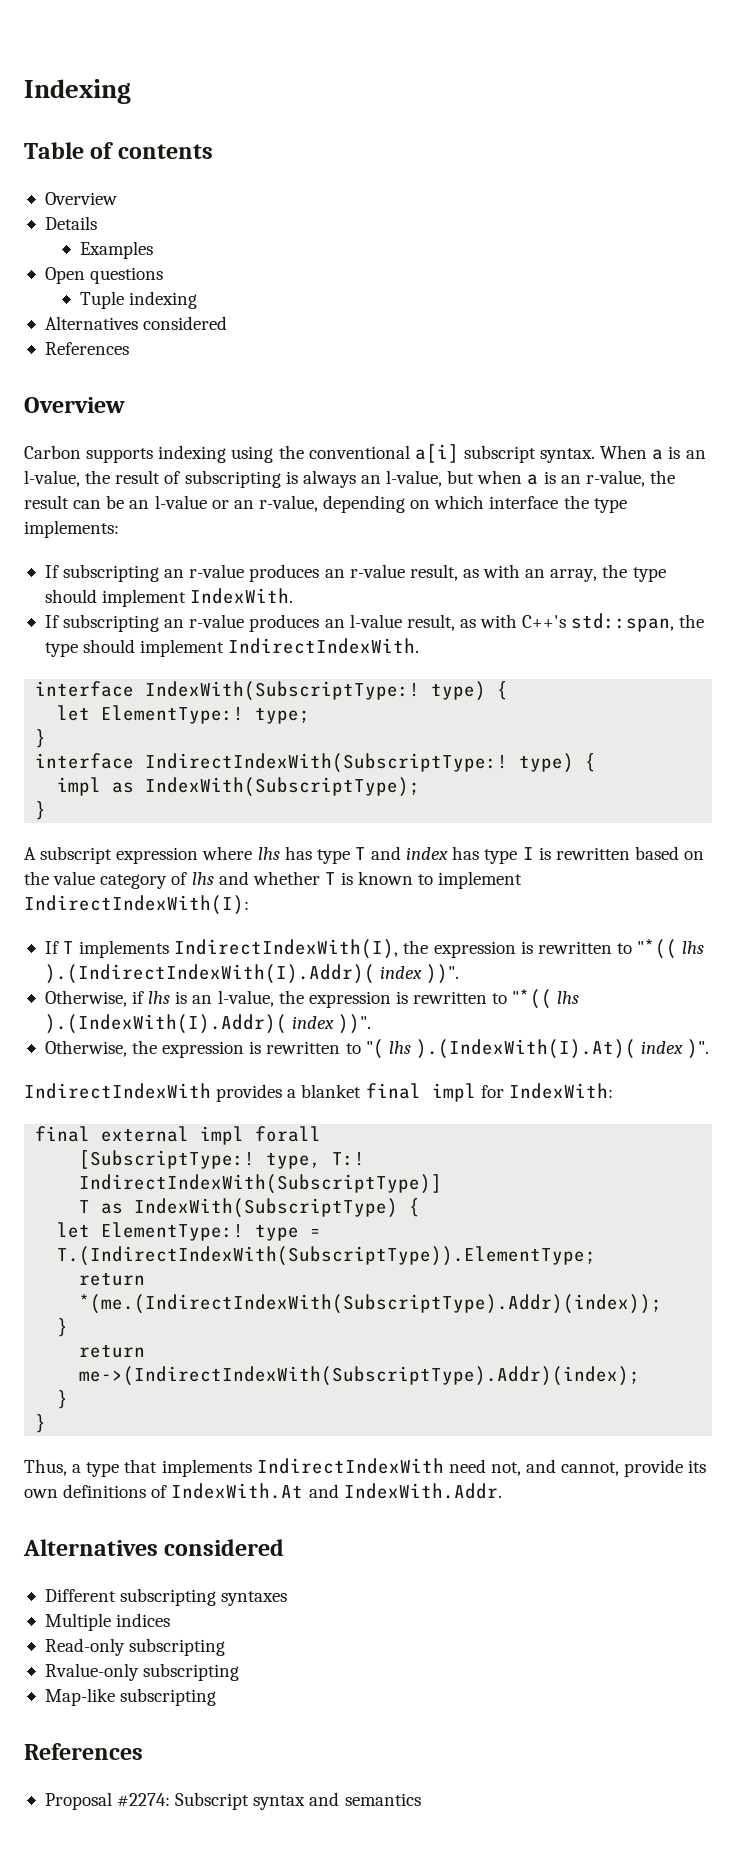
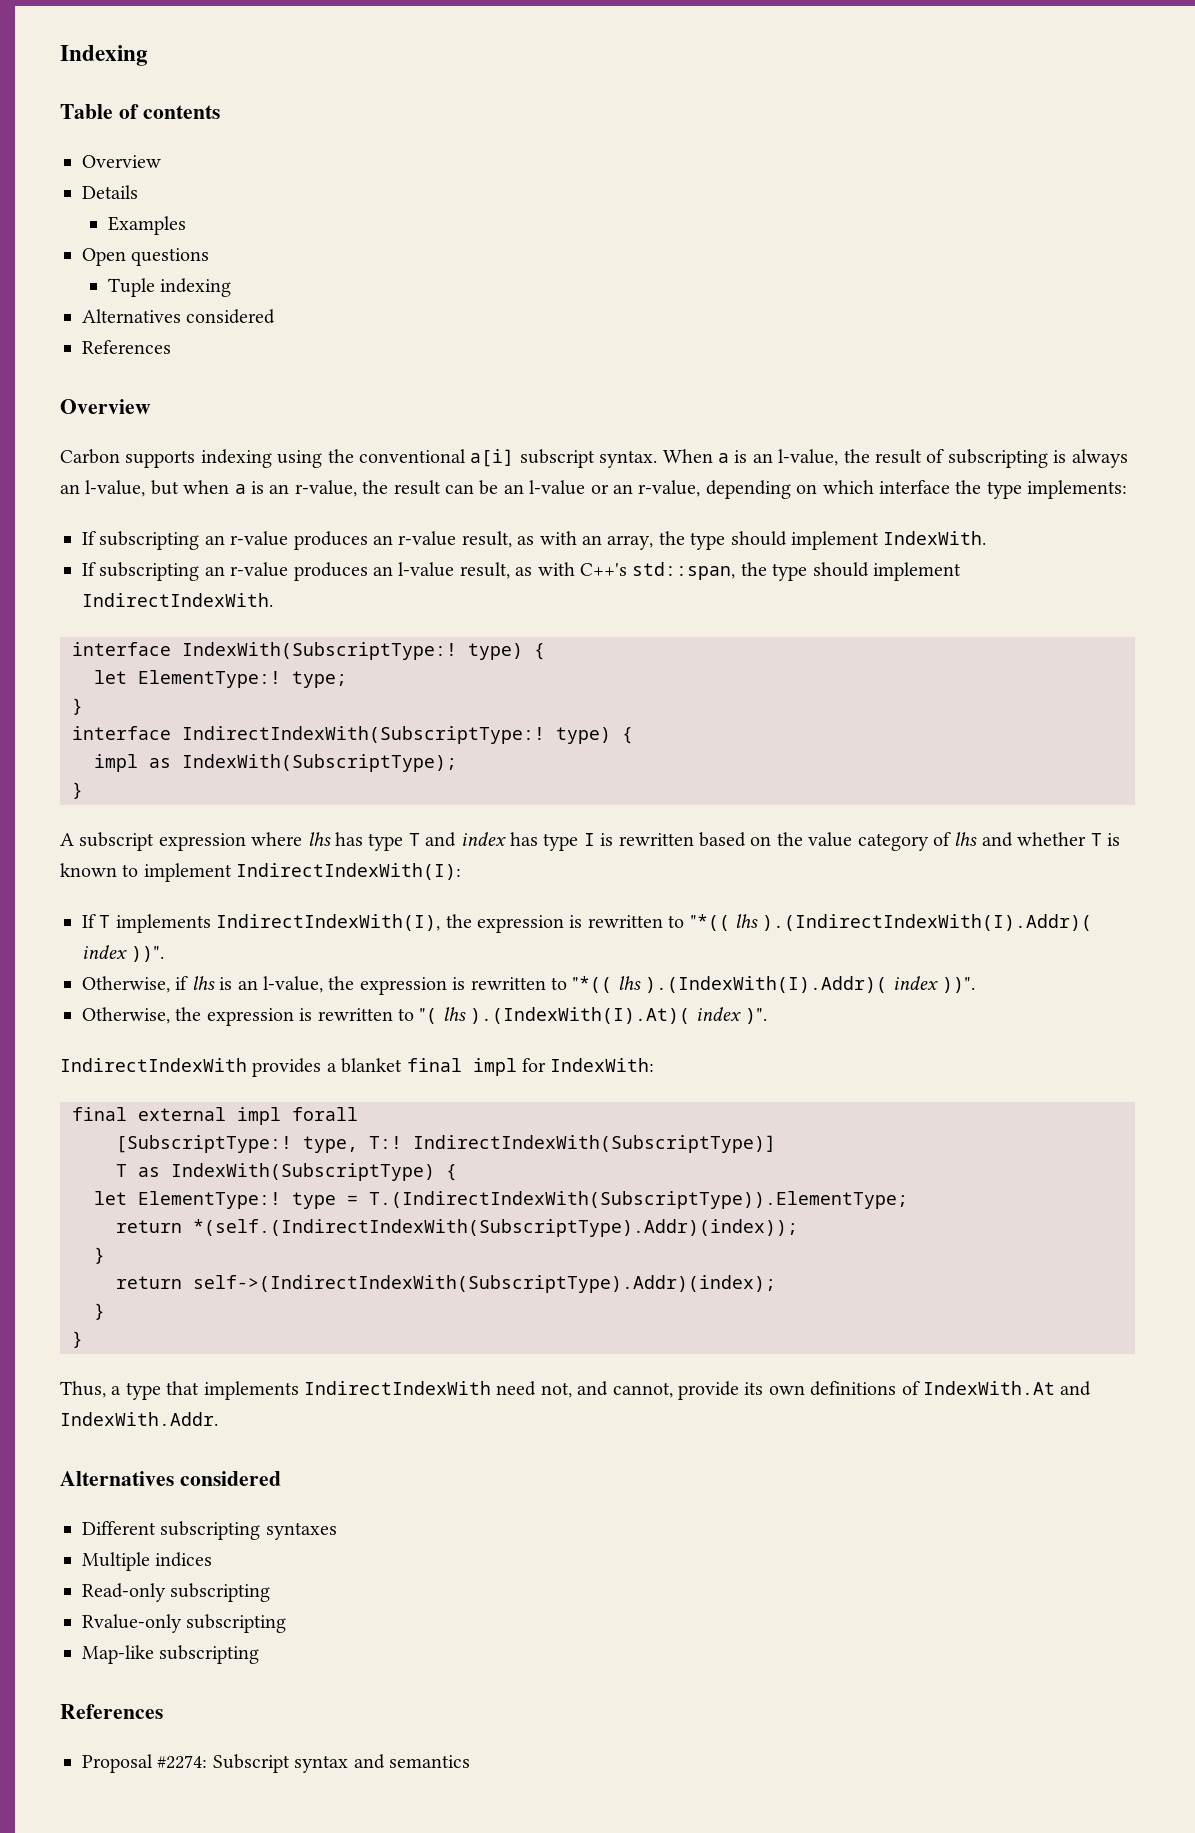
[79,1294,663,1314] *(me.(IndirectIndexWith(SubscriptType).Addr)(index)); -> [193,1219,798,1237] *(self.(IndirectIndexWith(SubscriptType).Addr)(index));
[79,1366,641,1386] me->(IndirectIndexWith(SubscriptType).Addr)(index); -> [193,1275,776,1293] self->(IndirectIndexWith(SubscriptType).Addr)(index);

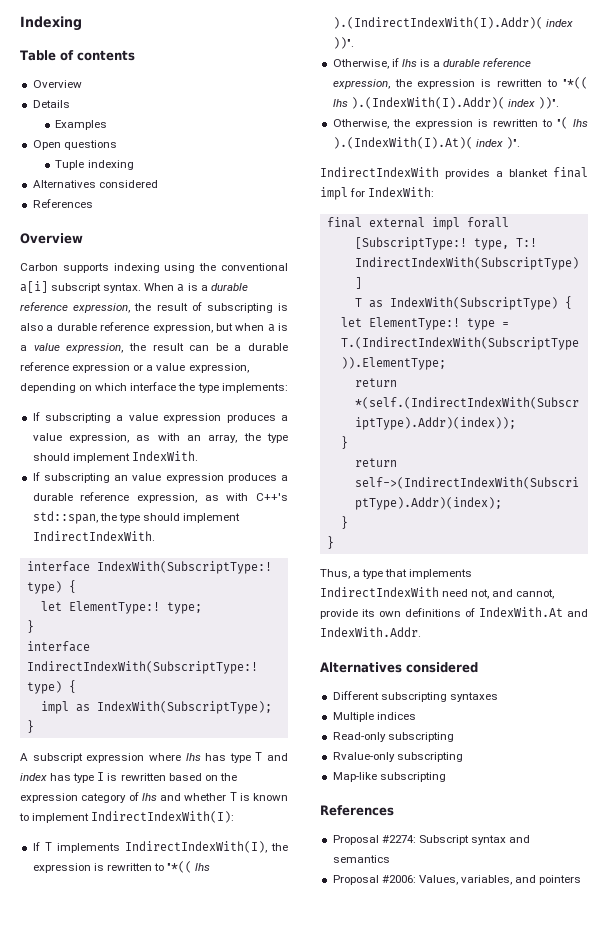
[752,449,839,466] an l-value, -> [200,283,248,291] [20,302,131,313] a durable reference expression,
[1071,449,1128,468] [60,480,146,497] always an l-value, -> [20,322,213,333] also a durable reference expression,
[269,480,357,497] an r-value, -> [20,343,124,353] a value expression,
[503,480,701,497] an l-value or an r-value, -> [234,343,288,351] [20,362,249,373] a durable reference expression or a value expression,
[204,531,512,550] an r-value produces an r-value result, -> [116,413,288,423] [32,433,129,443] a value expression produces a value expression,
[230,562,510,581] r-value produces an l-value result, -> [132,473,288,483] [32,492,197,503] value expression produces a durable reference expression,
[808,832,853,847] value -> [20,793,78,803] expression
[237,976,323,993] an l-value, -> [433,58,532,67] [332,79,390,89] a durable reference expression,
(470, 1761) none -> [332,875,582,885] // Proposal #2006: Values, variables, and pointers

